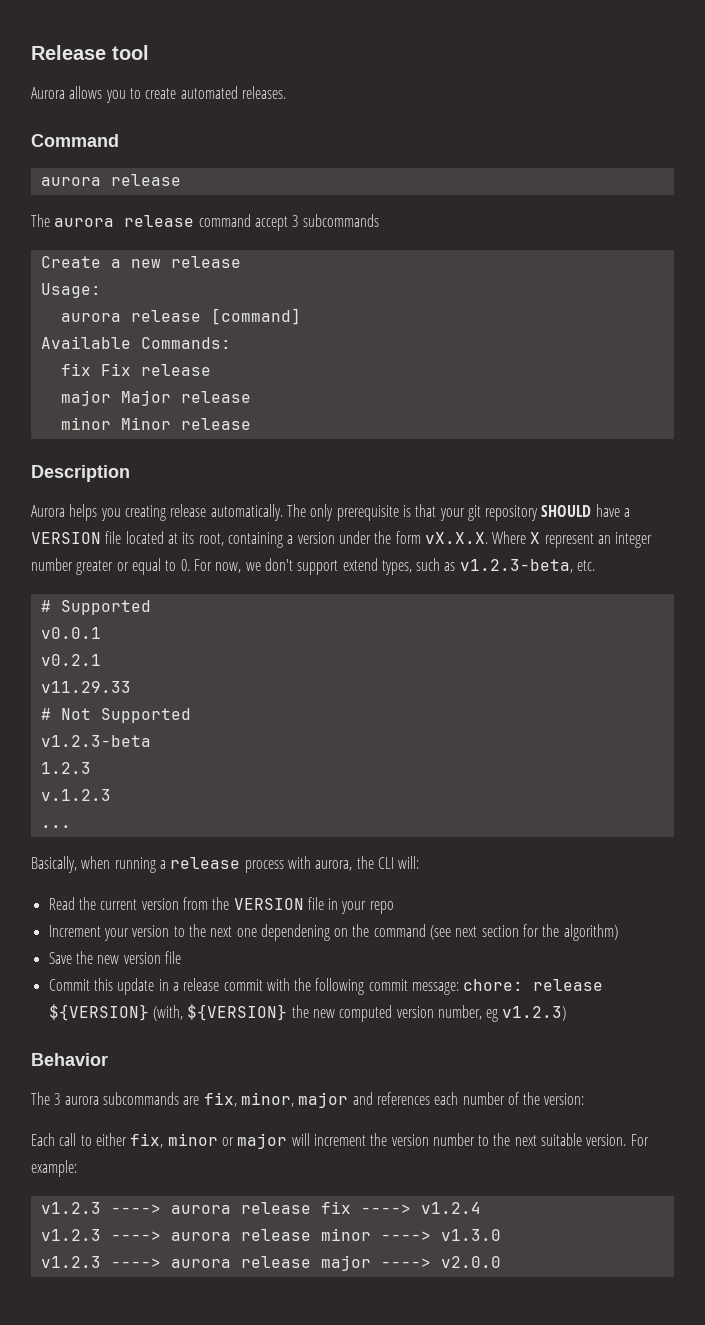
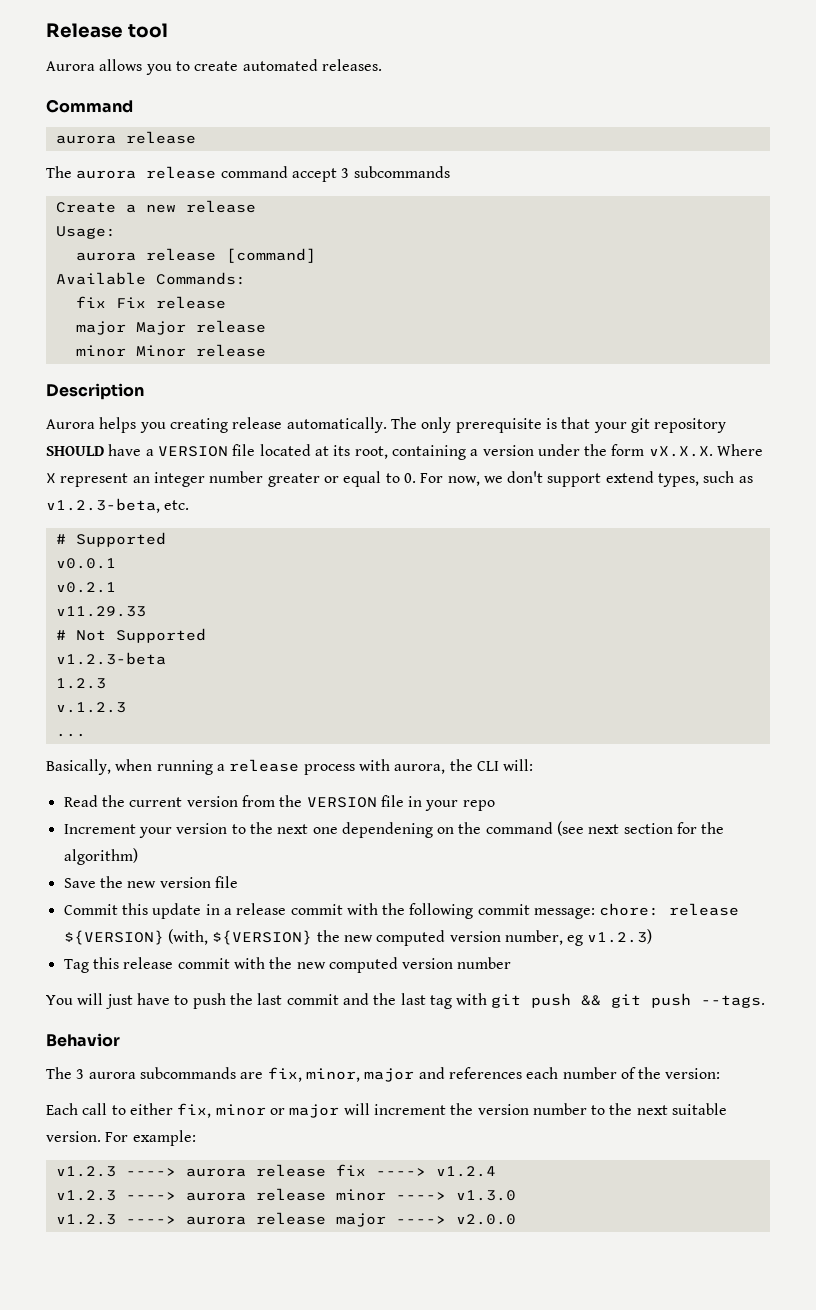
(567, 1013) none -> [63,957,512,973] [46,993,766,1009] // Tag this release commit with the new computed version number // You will just have to push the last commit and the last tag with git push && git push --tags.

